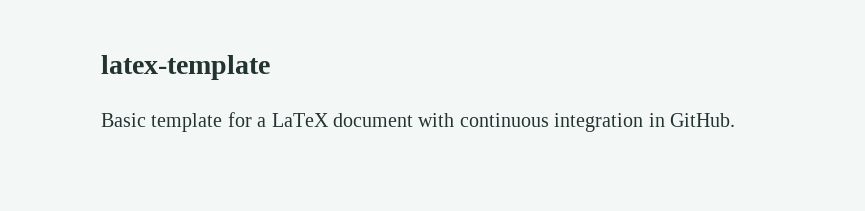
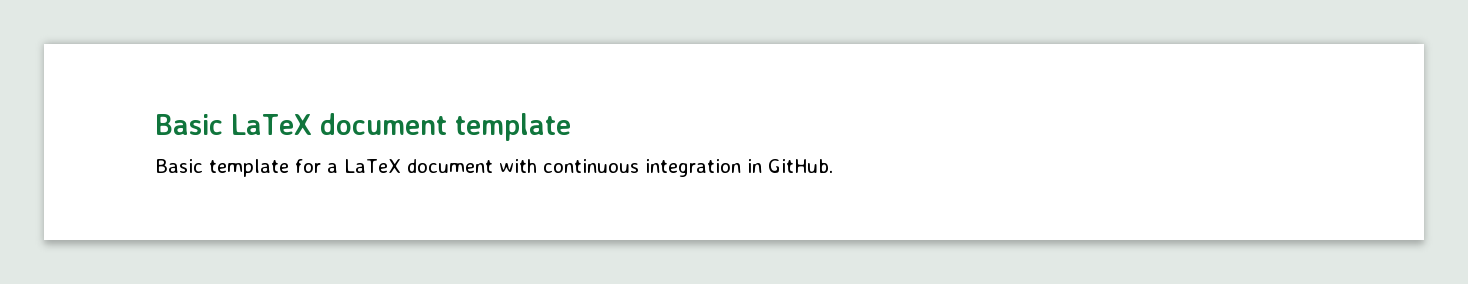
[101,55,270,80] latex-template -> [155,113,571,141] Basic LaTeX document template

